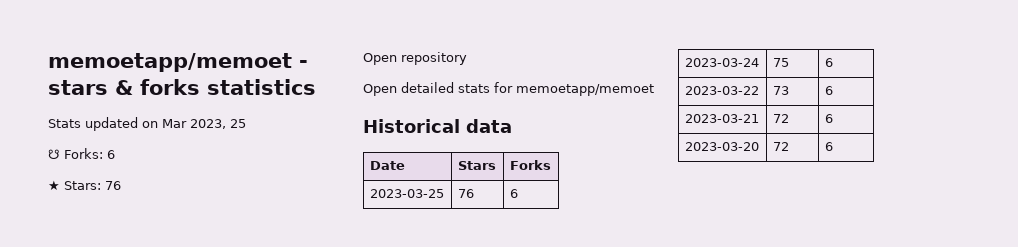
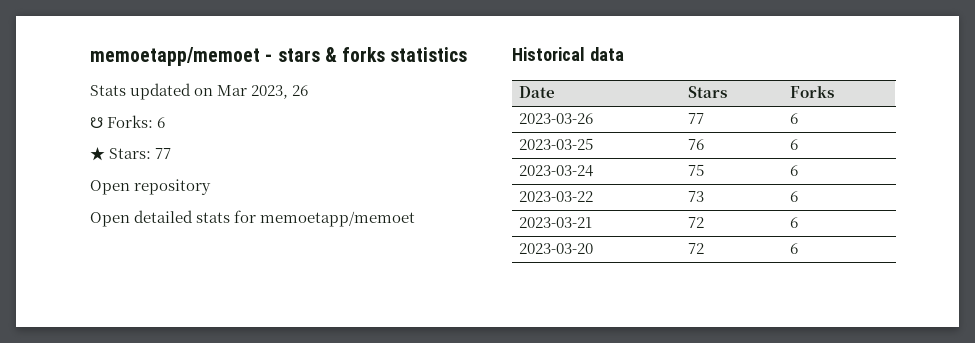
[230,119,246,128] 25 -> [292,85,309,96] 26
[105,181,121,190] 76 -> [155,148,172,159] 77
(551, 165) none -> [518,113,593,124] [687,113,704,124] [789,113,798,124] // 2023-03-26 | 77 | 6

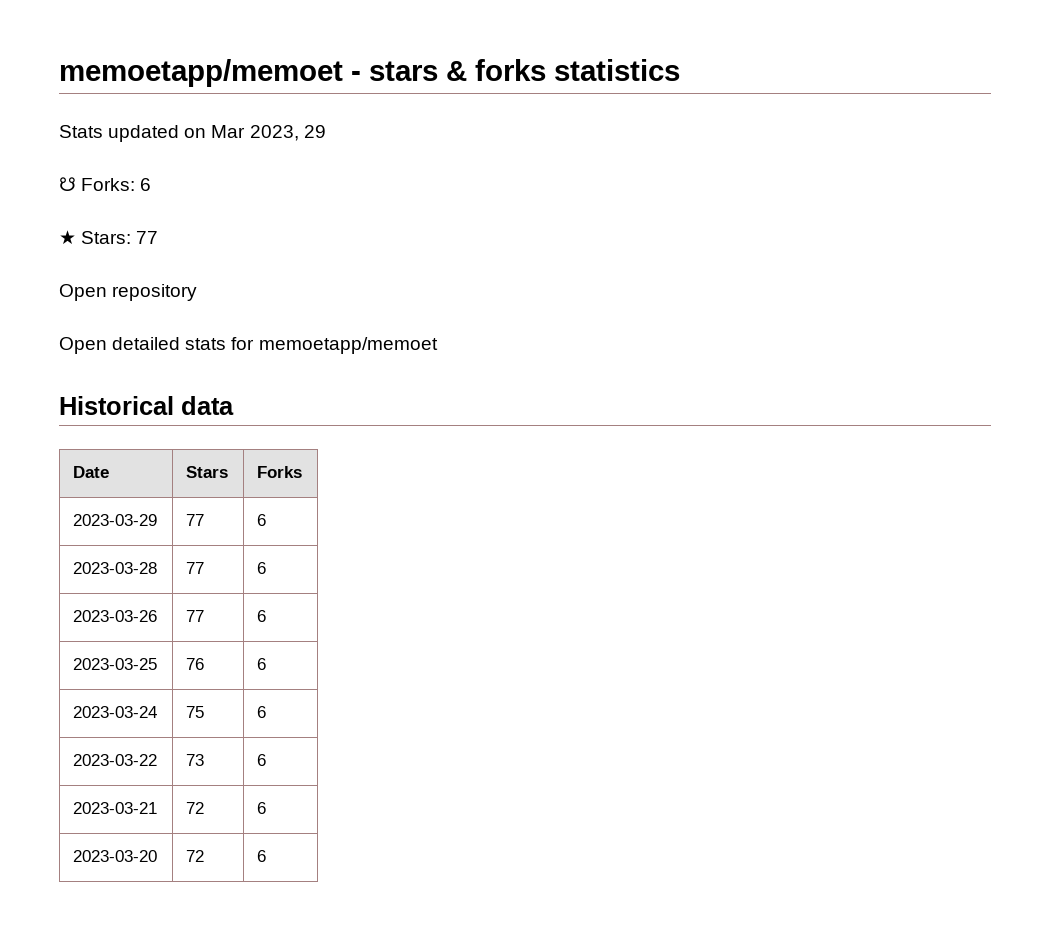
[292,85,309,96] 26 -> [303,125,326,138] 29
(834, 91) none -> [73,514,158,526] [186,514,205,526] [257,514,267,526] [73,562,158,574] [186,562,205,574] [257,562,267,574] // 2023-03-29 | 77 | 6 // 2023-03-28 | 77 | 6

